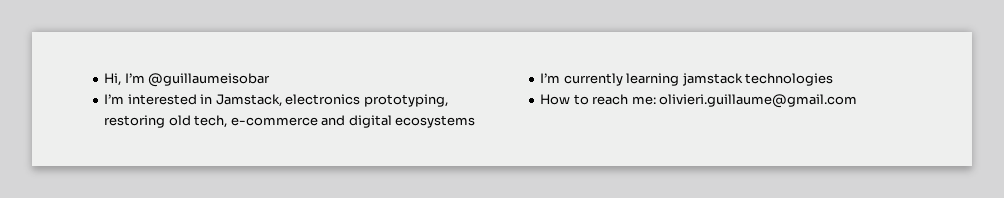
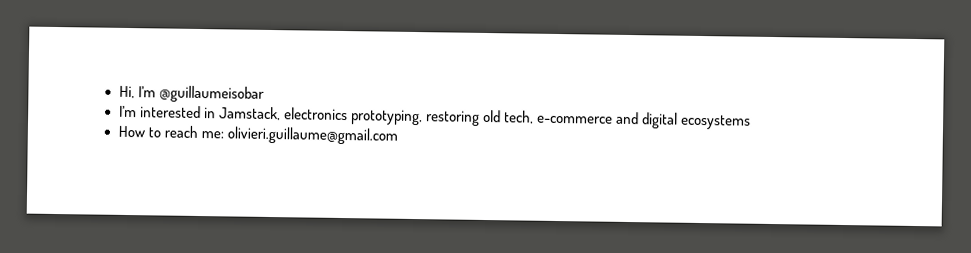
[540,73,834,86] // I’m currently learning jamstack technologies -> (752, 122) none

